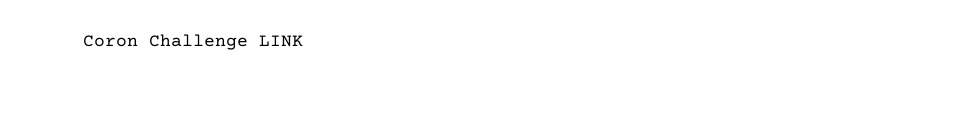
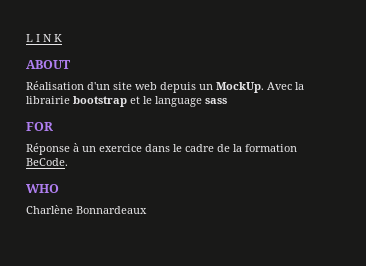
[83,34,303,50] Coron Challenge LINK -> [26,34,62,42] [26,60,71,69] [26,81,304,93] [26,96,227,107] [26,122,53,131] [26,143,297,155] [26,158,68,166] [26,184,59,193] [26,205,147,214] L I N K // ABOUT // Réalisation d'un site web depuis un MockUp. Avec la librairie bootstrap et le language sass // FOR // Réponse à un exercice dans le cadre de la formation BeCode. // WHO // Charlène Bonnardeaux

